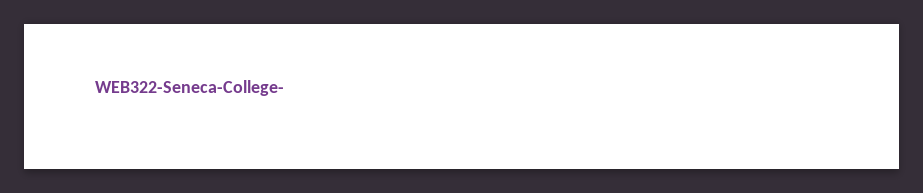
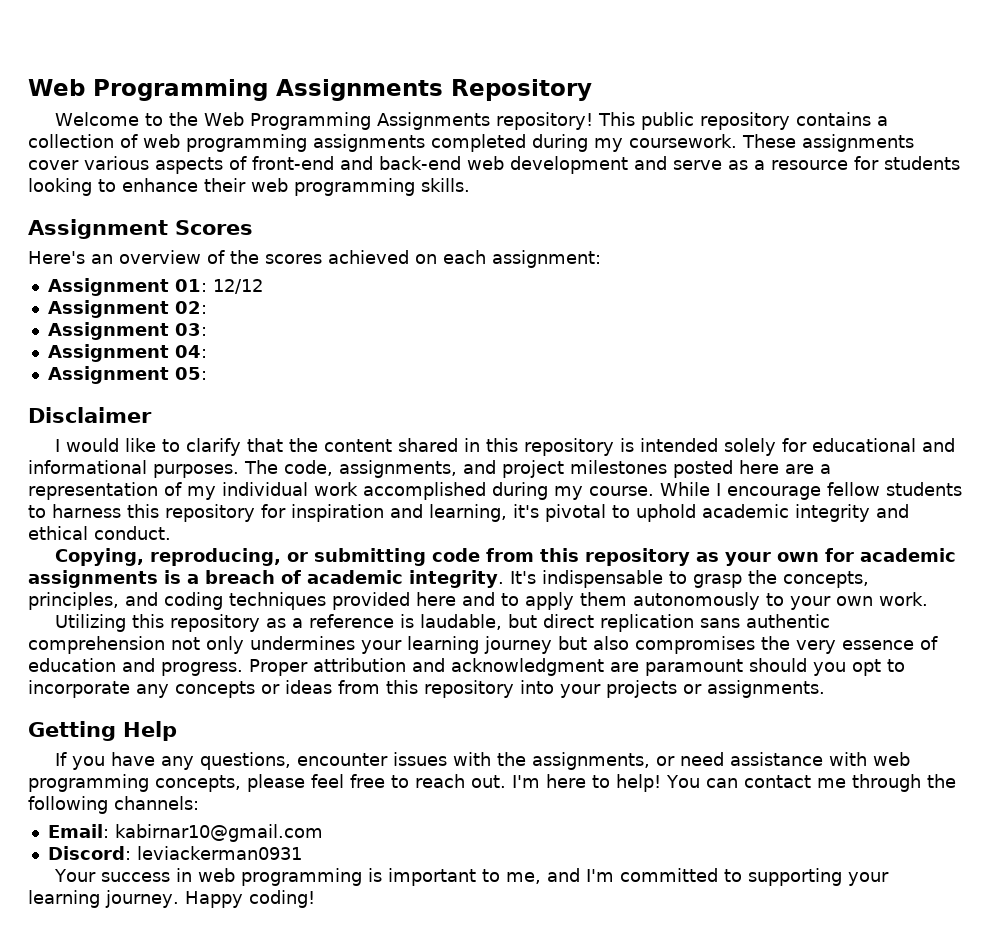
[95,80,284,96] WEB322-Seneca-College- -> [28,79,592,101] [55,112,889,130] [28,134,914,152] [28,156,960,174] [28,178,470,196] [28,219,253,239] [28,250,601,268] [47,278,263,296] [47,300,207,318] [47,322,207,340] [47,344,207,362] [47,366,207,384] [28,407,152,423] [55,438,956,456] [28,460,831,478] [28,482,962,500] [28,504,909,522] [28,526,171,540] [55,548,957,566] [28,570,869,588] [28,592,928,610] [55,614,831,632] [28,636,938,654] [28,658,905,676] [28,680,825,698] [28,721,177,741] [55,752,911,770] [28,774,956,792] [28,796,199,814] [47,824,323,842] [47,846,302,860] [54,868,890,886] [28,890,315,908] Web Programming Assignments Repository // Welcome to the Web Programming Assignments repository! This public repository contains a collection of web programming assignments completed during my coursework. These assignments cover various aspects of front-end and back-end web development and serve as a resource for students looking to enhance their web programming skills. // Assignment Scores // Here's an overview of the scores achieved on each assignment: // Assignment 01: 12/12 // Assignment 02: // Assignment 03: // Assignment 04: // Assignment 05: // Disclaimer // I would like to clarify that the content shared in this repository is intended solely for educational and informational purposes. The code, assignments, and project milestones posted here are a representation of my individual work accomplished during my course. While I encourage fellow students to harness this repository for inspiration and learning, it's pivotal to uphold academic integrity and ethical conduct. // Copying, reproducing, or submitting code from this repository as your own for academic assignments is a breach of academic integrity. It's indispensable to grasp the concepts, principles, and coding techniques provided here and to apply them autonomously to your own work. // Utilizing this repository as a reference is laudable, but direct replication sans authentic comprehension not only undermines your learning journey but also compromises the very essence of education and progress. Proper attribution and acknowledgment are paramount should you opt to incorporate any concepts or ideas from this repository into your projects or assignments. // Getting Help // If you have any questions, encounter issues with the assignments, or need assistance with web programming concepts, please feel free to reach out. I'm here to help! You can contact me through the following channels: // Email: kabirnar10@gmail.com // Discord: leviackerman0931 // Your success in web programming is important to me, and I'm committed to supporting your learning journey. Happy coding!

